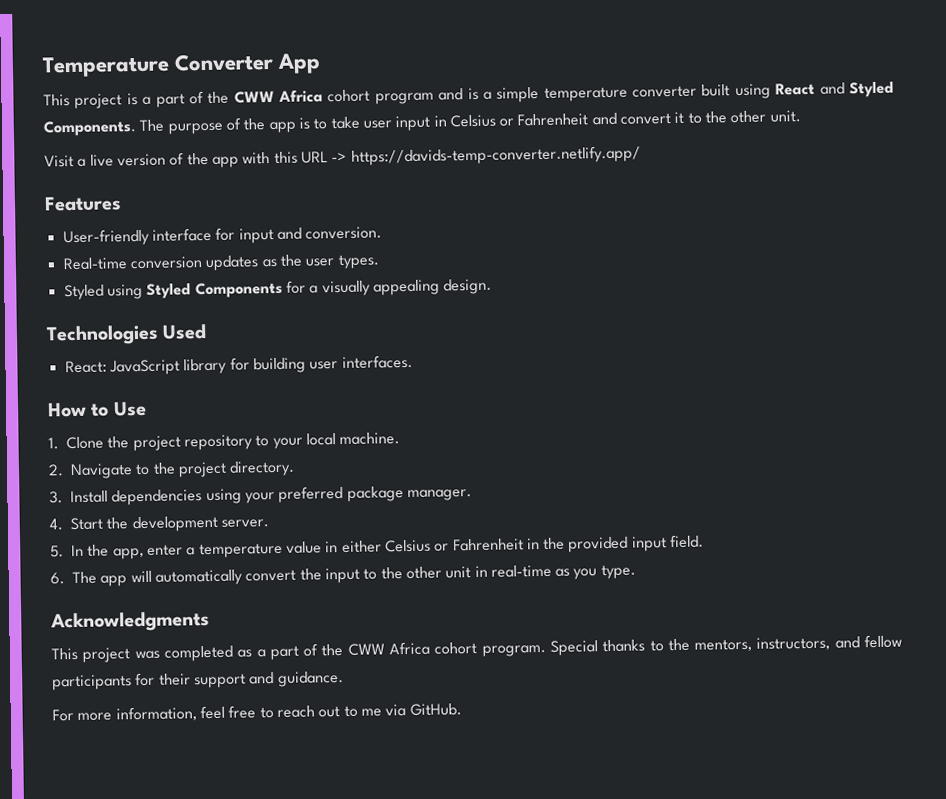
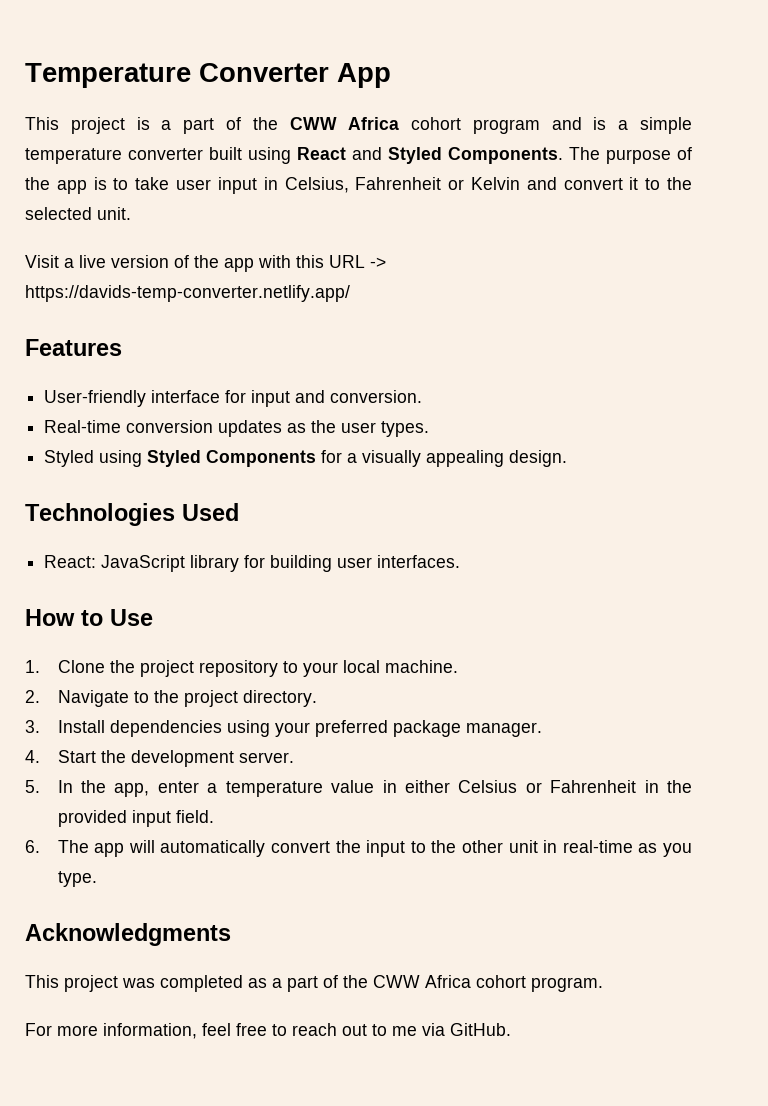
[449,113,589,128] Celsius or Fahrenheit -> [284,177,520,193] Celsius, Fahrenheit or Kelvin
[730,110,767,124] other -> [25,207,92,220] selected
[549,634,902,656] [52,670,344,691] Special thanks to the mentors, instructors, and fellow participants for their support and guidance. -> (603, 984) none

